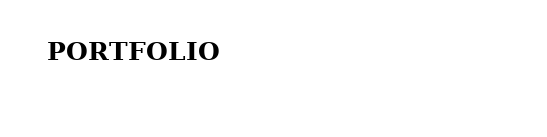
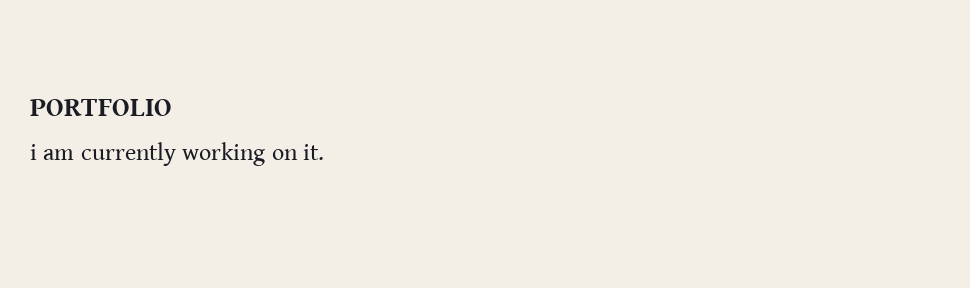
(220, 51) none -> [30,142,325,166] // i am currently working on it.

